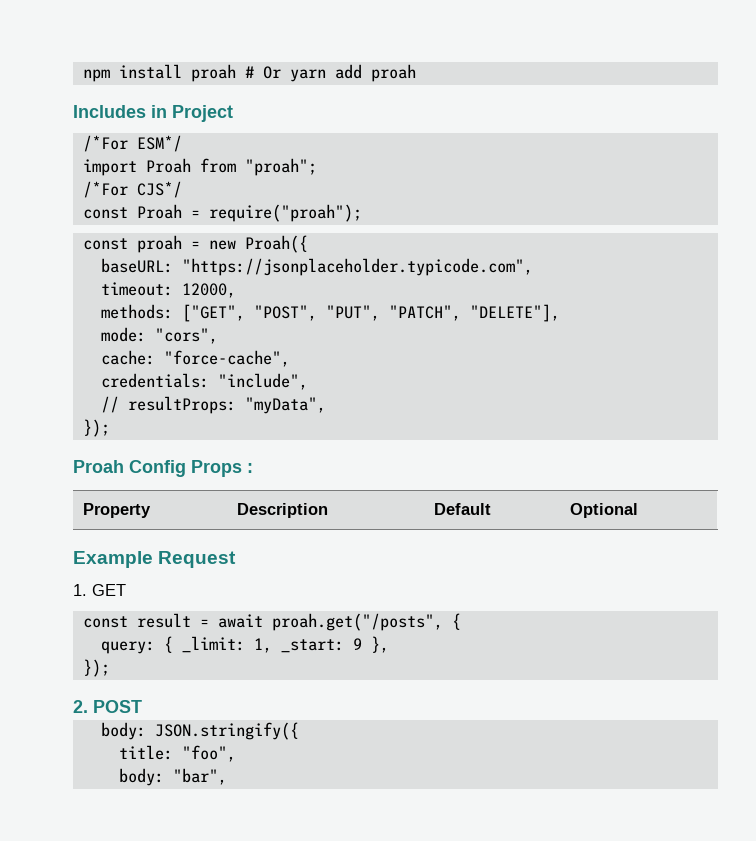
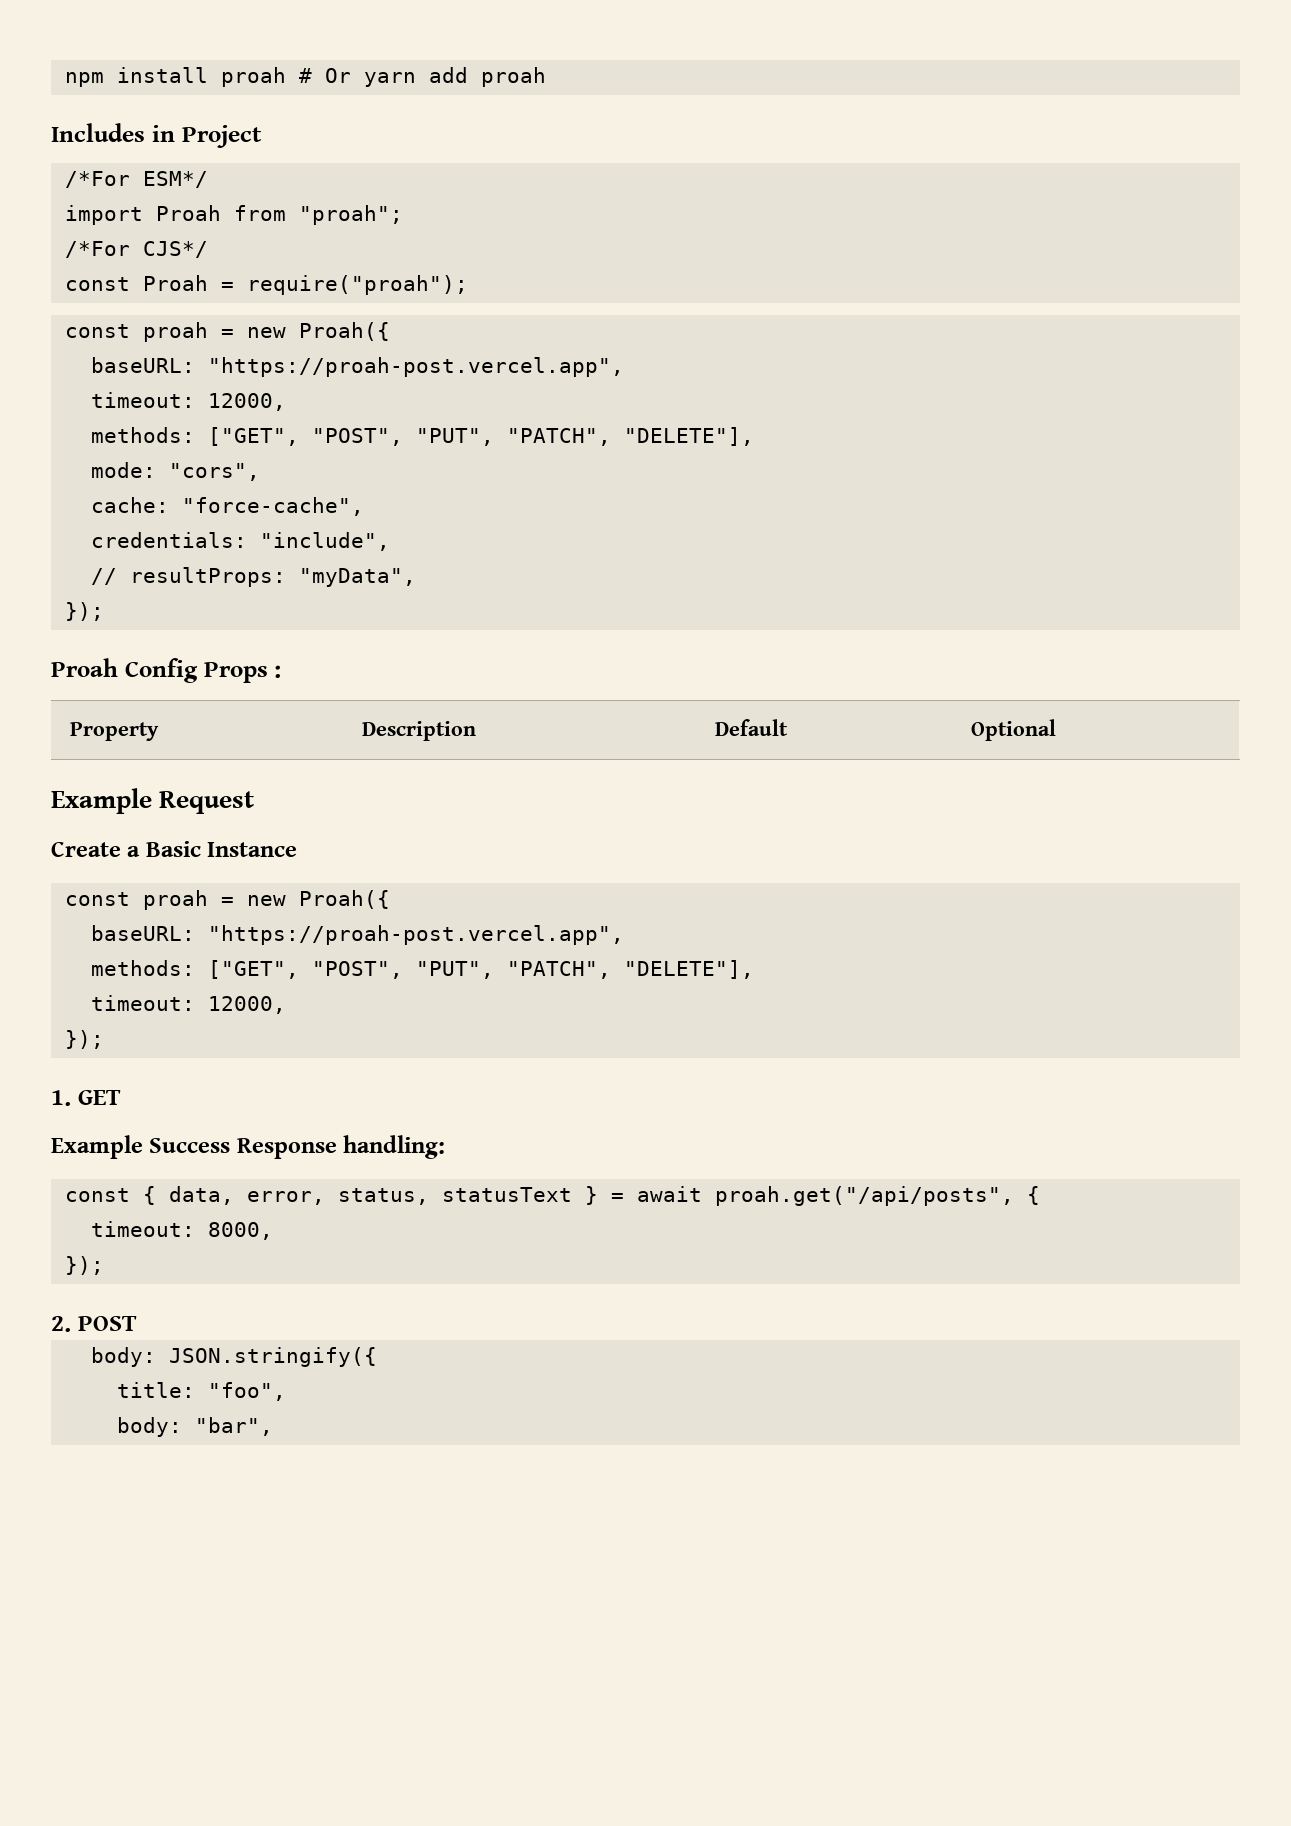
[181,258,533,276] "https://jsonplaceholder.typicode.com", -> [208,357,625,377] "https://proah-post.vercel.app",
[73,584,126,596] [82,613,191,628] 1. GET // const result -> [51,841,298,857] [65,890,391,910] [91,925,625,945] [91,960,755,979] [91,995,287,1014] [65,1030,105,1049] [51,1090,121,1106] [51,1135,446,1159] [65,1186,599,1205] Create a Basic Instance // const proah = new Proah({ // baseURL: "https://proah-post.vercel.app", // methods: ["GET", "POST", "PUT", "PATCH", "DELETE"], // timeout: 12000, // }); // 1. GET // Example Success Response handling: // const { data, error, status, statusText }
[271,613,443,631] proah.get("/posts", -> [715,1186,1015,1206] proah.get("/api/posts",
[100,636,389,654] query: { _limit: 1, _start: 9 }, -> [91,1221,274,1240] timeout: 8000,

